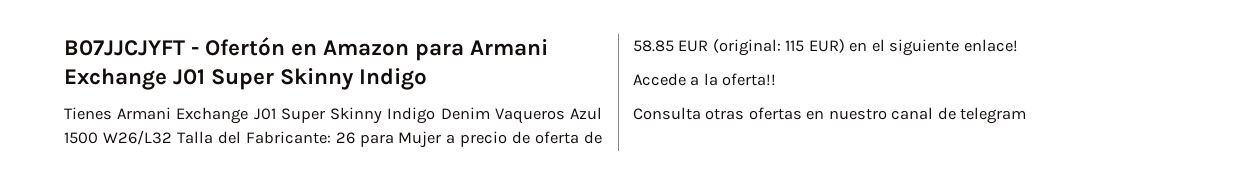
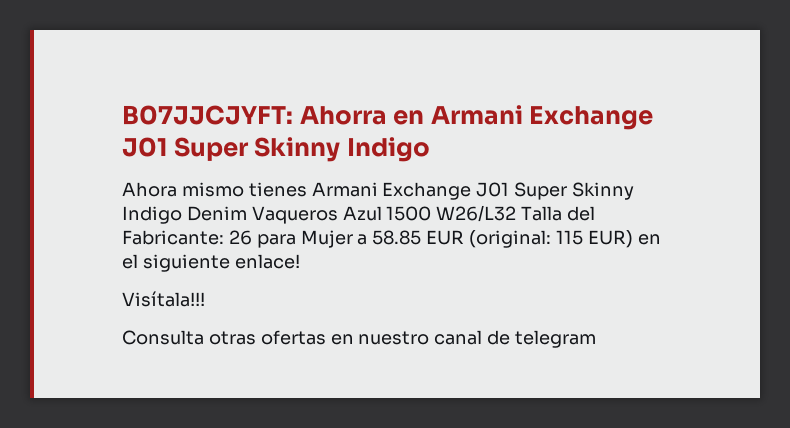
[64,37,465,61] B07JJCJYFT - Ofertón en Amazon para -> [122,105,425,125] B07JJCJYFT: Ahorra en
[64,107,112,120] Tienes -> [122,182,307,197] Ahora mismo tienes
[460,131,603,147] precio de oferta de -> (368, 239) none
[633,73,777,86] Accede a la oferta!! -> [122,291,205,307] Visítala!!!

